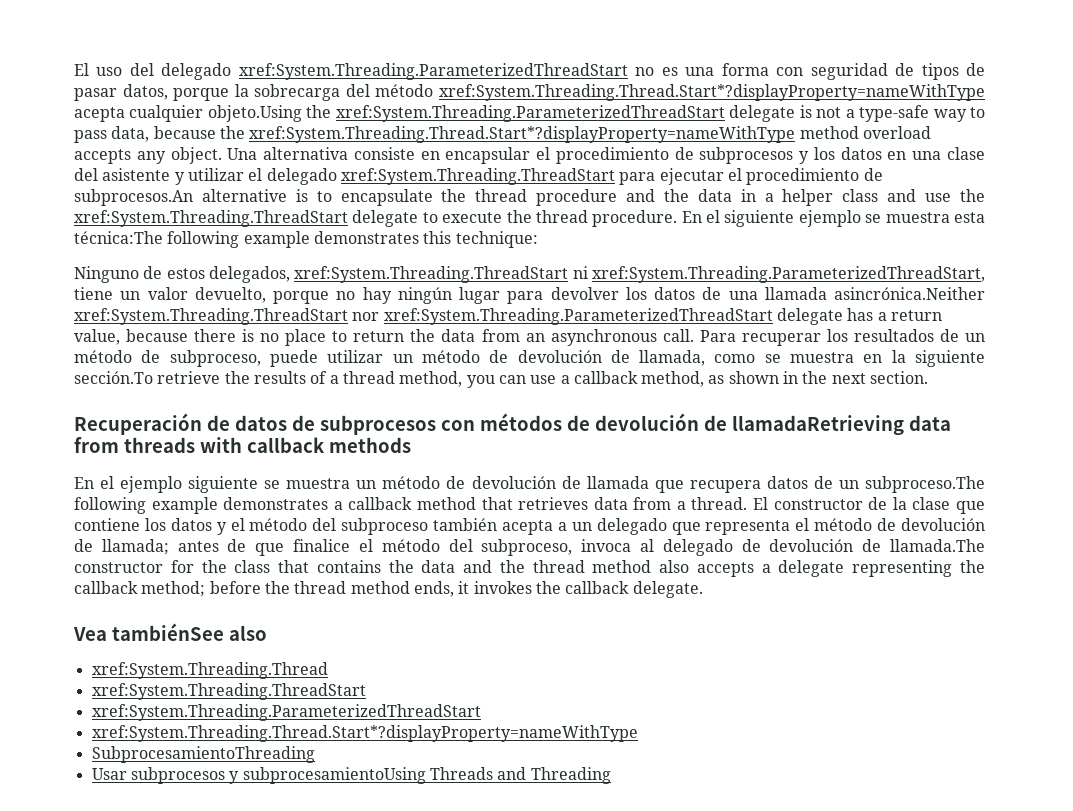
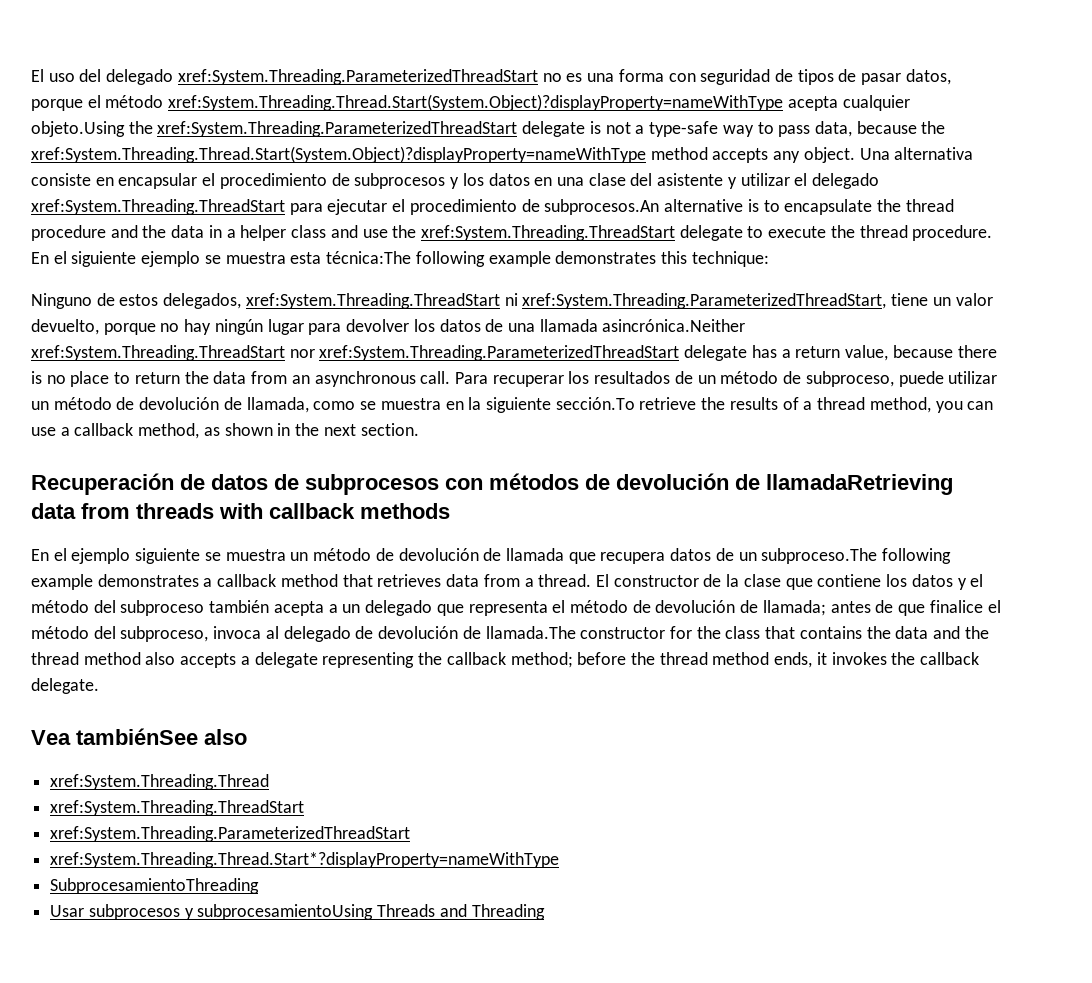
[234,84,985,101] la sobrecarga del método xref:System.Threading.Thread.Start*?displayProperty=nameWithType -> [87,94,784,111] el método xref:System.Threading.Thread.Start(System.Object)?displayProperty=nameWithType
[249,126,931,143] xref:System.Threading.Thread.Start*?displayProperty=nameWithType method overload -> [31,146,708,163] xref:System.Threading.Thread.Start(System.Object)?displayProperty=nameWithType method

